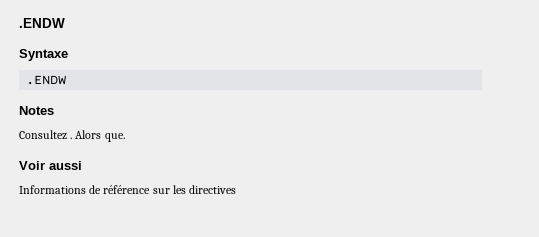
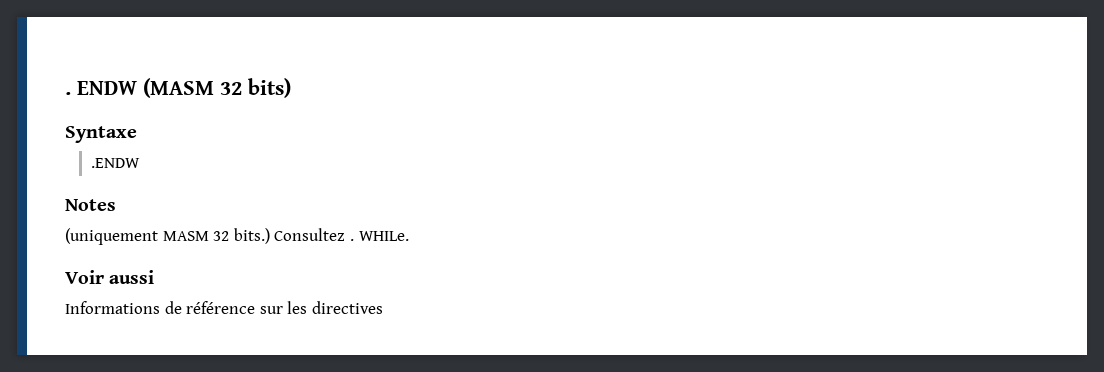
[19,18,65,28] [19,49,68,61] [26,75,67,85] [19,106,54,115] [19,130,125,142] .ENDW // Syntaxe // .ENDW // Notes // Consultez . Alors que. -> [65,78,291,98] [65,126,137,143] [90,158,140,168] [65,199,116,211] [65,228,409,245] . ENDW (MASM 32 bits) // Syntaxe // .ENDW // Notes // (uniquement MASM 32 bits.) Consultez . WHILe.

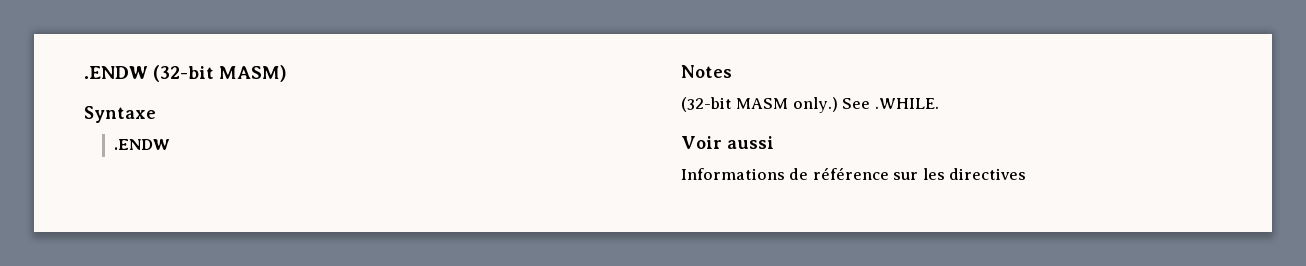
[65,78,291,98] [65,126,137,143] [90,158,140,168] [65,199,116,211] [65,228,409,245] . ENDW (MASM 32 bits) // Syntaxe // .ENDW // Notes // (uniquement MASM 32 bits.) Consultez . WHILe. -> [84,65,288,82] [84,106,156,123] [113,139,170,150] [681,65,732,78] [681,97,939,113] .ENDW (32-bit MASM) // Syntaxe // .ENDW // Notes // (32-bit MASM only.) See .WHILE.

